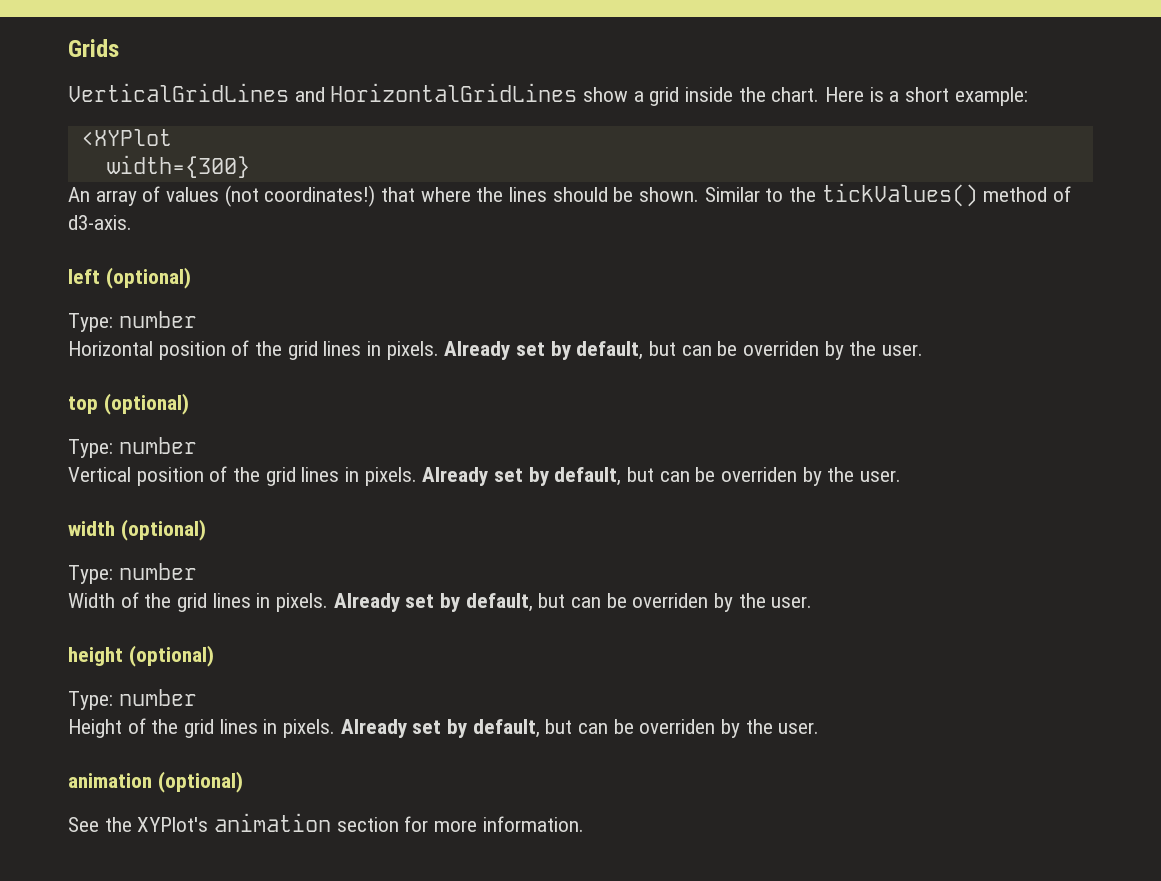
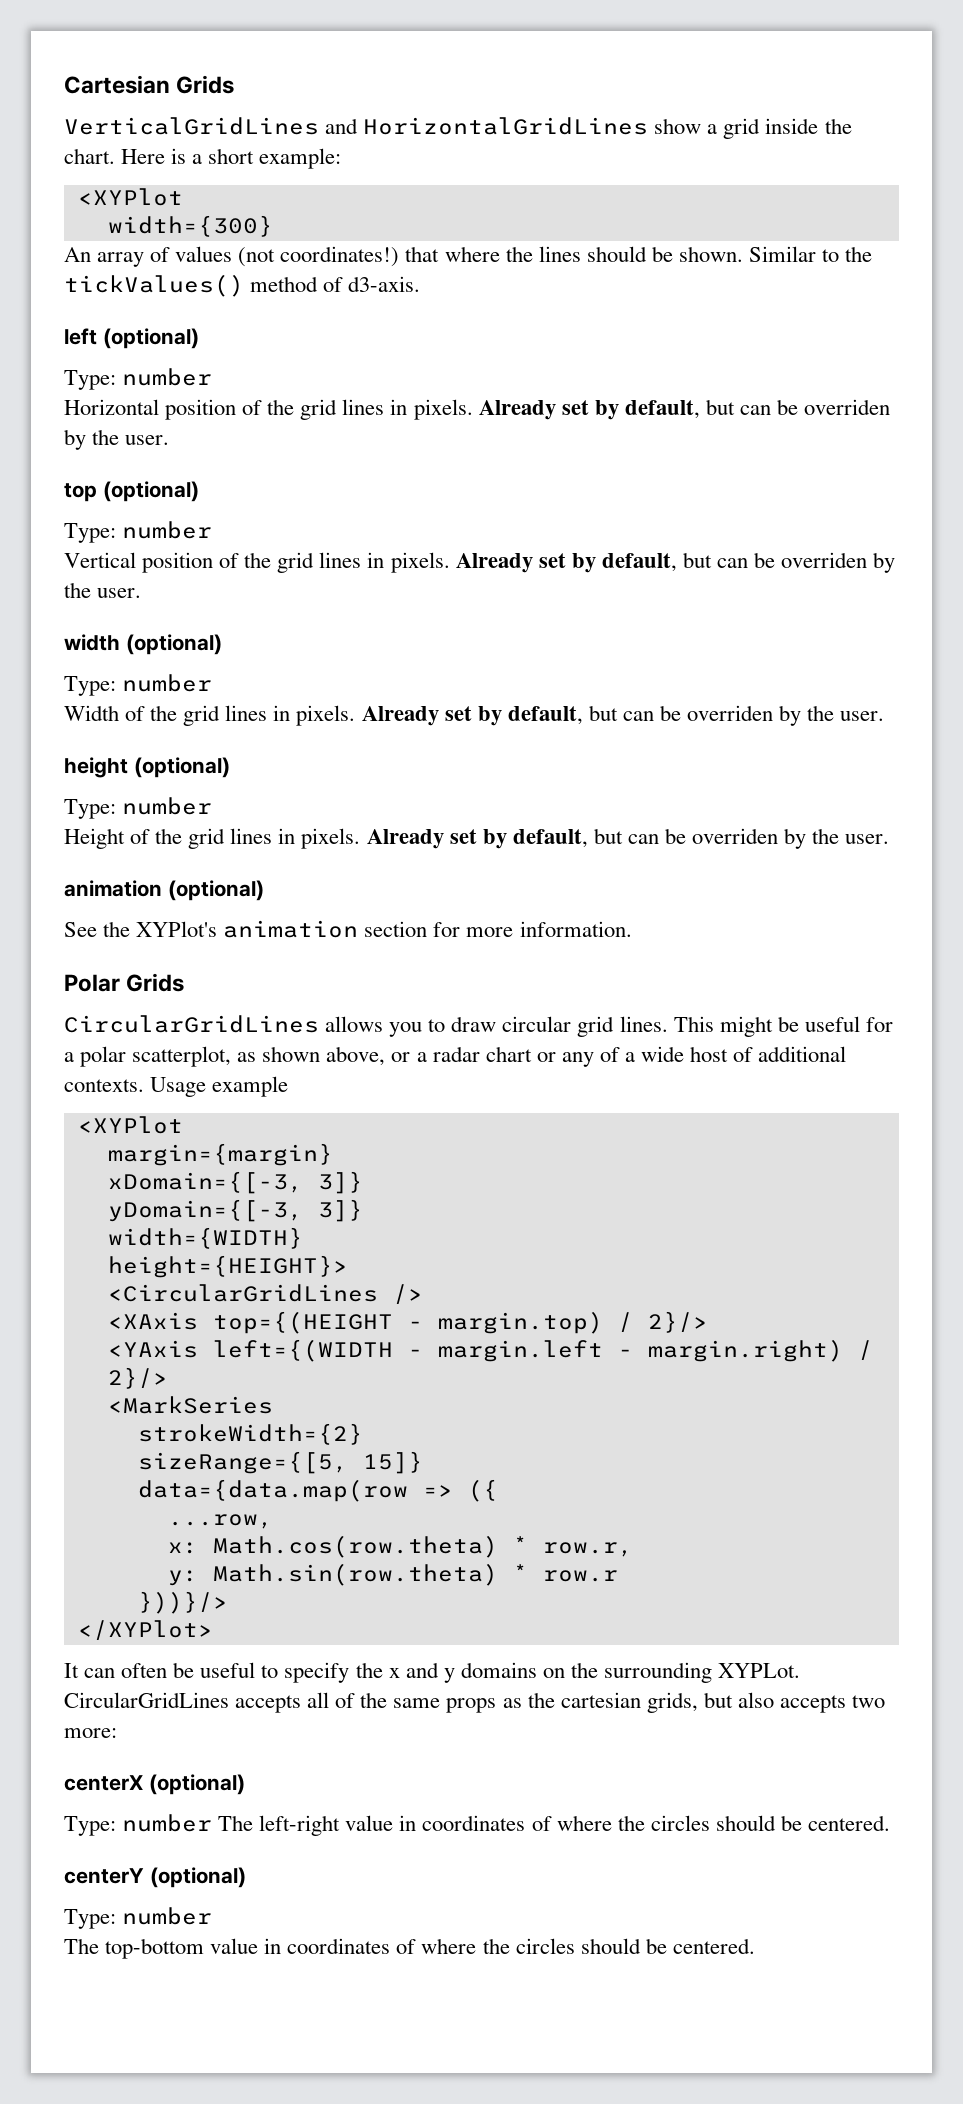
(68, 48) none -> [64,75,170,94] Cartesian
(584, 824) none -> [64,973,185,992] [64,1015,893,1037] [64,1046,847,1067] [64,1076,289,1097] [77,1116,183,1134] [107,1143,333,1166] [107,1171,363,1194] [107,1199,363,1222] [107,1227,303,1249] [107,1255,348,1278] [107,1284,423,1304] [107,1311,708,1334] [107,1339,873,1362] [107,1367,168,1389] [107,1396,273,1414] [137,1423,363,1445] [137,1451,423,1474] [137,1479,498,1502] [167,1514,273,1529] [167,1535,633,1558] [167,1563,618,1586] [137,1591,228,1614] [77,1620,213,1640] [64,1662,801,1683] [64,1692,886,1713] [64,1728,117,1738] [64,1774,245,1795] [64,1814,890,1836] [64,1867,246,1888] [64,1907,213,1929] [64,1938,755,1959] // Polar Grids // CircularGridLines allows you to draw circular grid lines. This might be useful for a polar scatterplot, as shown above, or a radar chart or any of a wide host of additional contexts. Usage example // <XYPlot // margin={margin} // xDomain={[-3, 3]} // yDomain={[-3, 3]} // width={WIDTH} // height={HEIGHT}> // <CircularGridLines /> // <XAxis top={(HEIGHT - margin.top) / 2}/> // <YAxis left={(WIDTH - margin.left - margin.right) / 2}/> // <MarkSeries // strokeWidth={2} // sizeRange={[5, 15]} // data={data.map(row => ({ // ...row, // x: Math.cos(row.theta) * row.r, // y: Math.sin(row.theta) * row.r // }))}/> // </XYPlot> // It can often be useful to specify the x and y domains on the surrounding XYPLot. CircularGridLines accepts all of the same props as the cartesian grids, but also accepts two more: // centerX (optional) // Type: number The left-right value in coordinates of where the circles should be centered. // centerY (optional) // Type: number // The top-bottom value in coordinates of where the circles should be centered.

